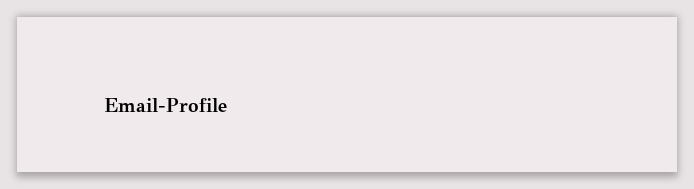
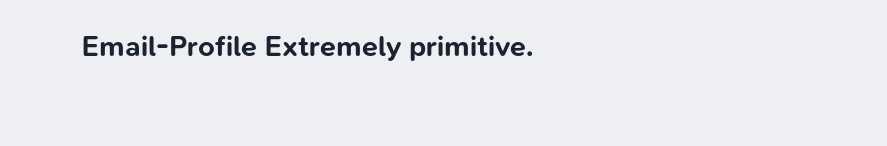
(227, 105) none -> [265,35,533,61] Extremely primitive.

